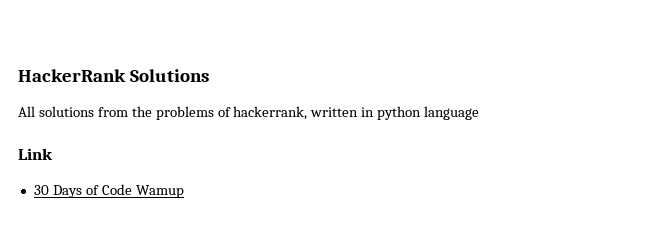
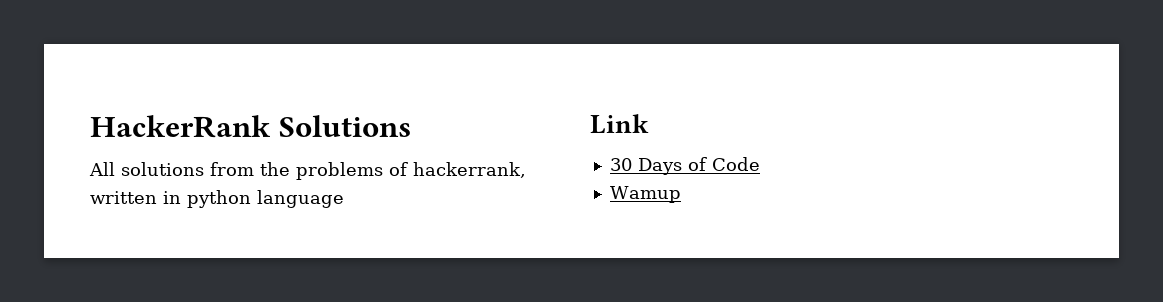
(132, 189) none -> (760, 164) //

